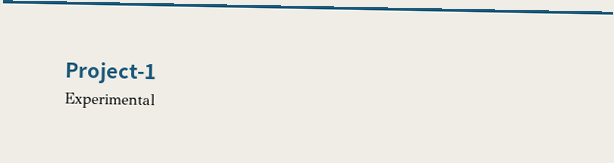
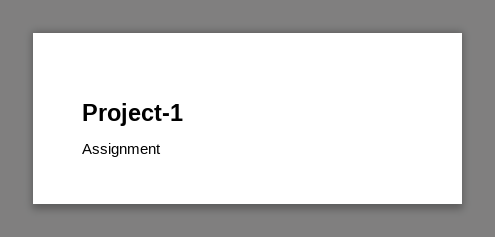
[64,92,156,110] Experimental -> [82,143,161,157] Assignment

